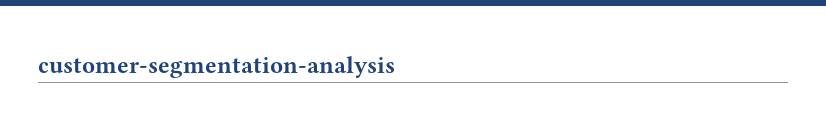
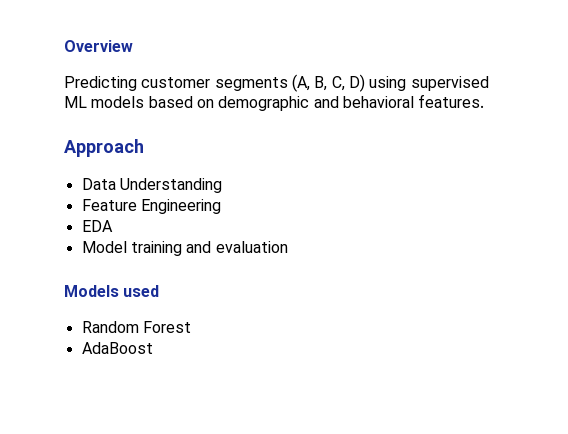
[38,56,395,78] customer-segmentation-analysis -> [64,40,133,52] [64,74,489,92] [64,94,485,111] [64,139,144,157] [81,178,222,193] [81,199,221,214] [81,220,113,232] [81,241,288,256] [64,285,160,297] [81,321,191,333] [81,342,153,354] Overview // Predicting customer segments (A, B, C, D) using supervised ML models based on demographic and behavioral features. // Approach // Data Understanding // Feature Engineering // EDA // Model training and evaluation // Models used // Random Forest // AdaBoost

